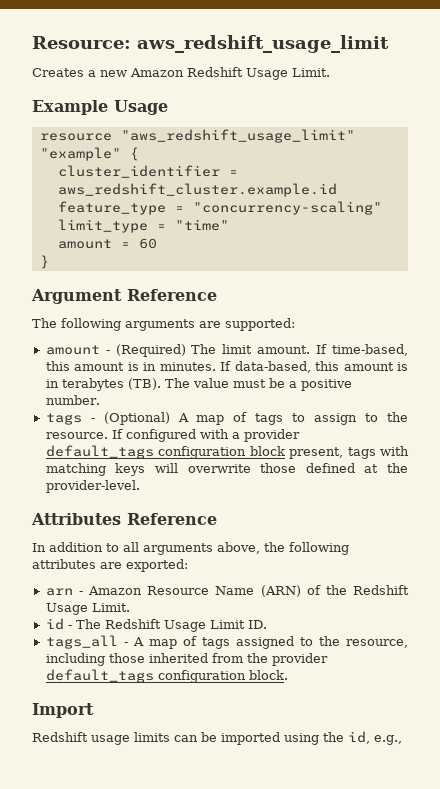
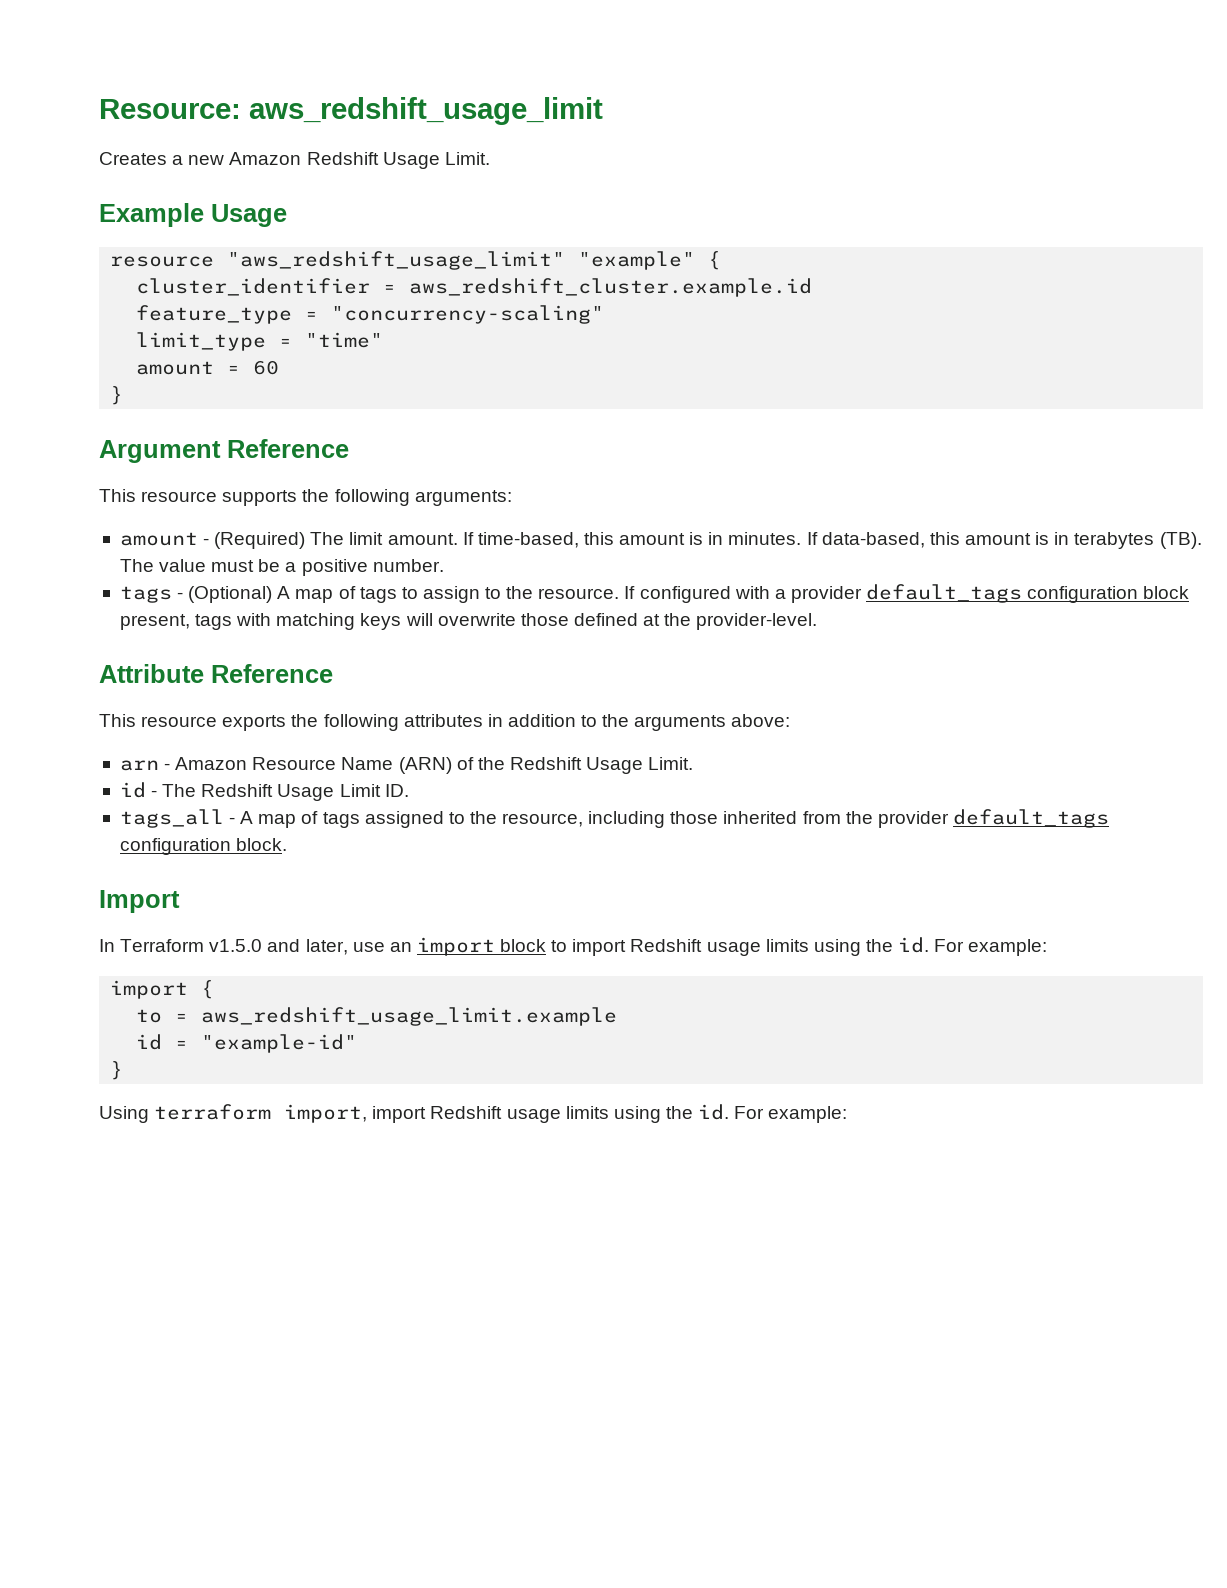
[32,318,295,331] The following arguments are supported: -> [99,489,512,506] This resource supports the following arguments:
[31,513,217,525] [32,542,349,555] [32,559,188,572] Attributes Reference // In addition to all arguments above, the following attributes are exported: -> [99,664,333,683] [99,714,791,731] Attribute Reference // This resource exports the following attributes in addition to the arguments above:
[32,731,402,745] Redshift usage limits can be imported using the id, e.g., -> [99,937,1048,956] [110,980,215,999] [136,1007,618,1026] [136,1034,358,1053] [110,1061,124,1080] [99,1104,848,1123] In Terraform v1.5.0 and later, use an import block to import Redshift usage limits using the id. For example: // import { // to = aws_redshift_usage_limit.example // id = "example-id" // } // Using terraform import, import Redshift usage limits using the id. For example:

